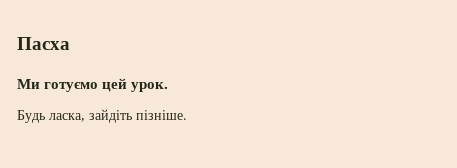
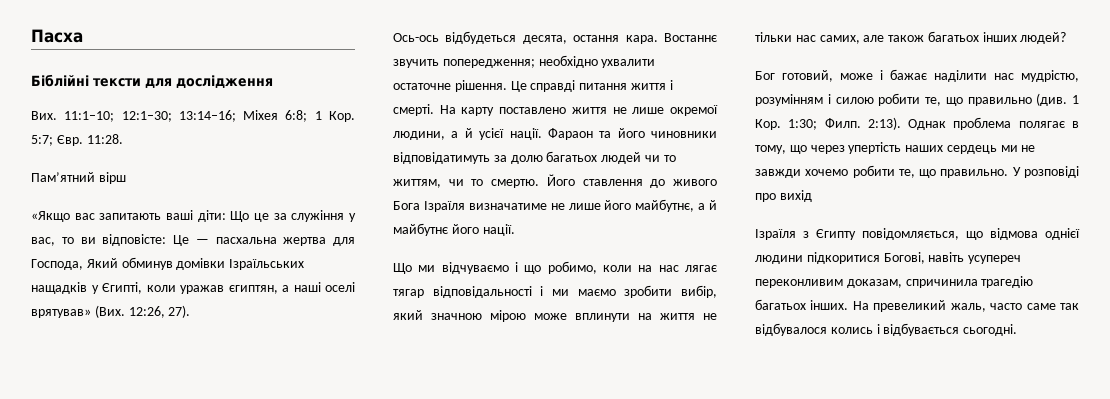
[17,78,169,92] [17,109,187,123] Ми готуємо цей урок. // Будь ласка, зайдіть пізніше. -> [31,74,273,88] [31,110,355,122] [31,134,123,146] [31,172,126,184] [31,210,356,222] [31,234,355,246] [31,257,305,270] [31,282,355,294] [31,305,191,318] [393,31,717,44] [393,55,656,68] [393,80,673,92] [393,104,718,116] [393,128,717,140] [393,151,676,164] [393,174,717,188] [393,199,717,212] [393,223,515,236] [393,261,717,274] [393,285,717,298] [393,310,717,322] [755,31,1067,44] [755,69,1079,82] [755,93,1079,106] [755,117,1079,130] [755,142,1036,154] [755,165,1079,178] [755,190,812,202] [755,228,1080,240] [755,252,1022,264] [755,276,1034,288] [755,299,1079,312] [755,323,1018,336] Біблійні тексти для дослідження // Вих. 11:1–10; 12:1–30; 13:14–16; Міхея 6:8; 1 Кор. 5:7; Євр. 11:28. // Пам’ятний вірш // «Якщо вас запитають ваші діти: Що це за служіння у вас, то ви відповісте: Це — пасхальна жертва для Господа, Який обминув домівки Ізраїльських нащадків у Єгипті, коли уражав єгиптян, а наші оселі врятував» (Вих. 12:26, 27). // Ось-ось відбудеться десята, остання кара. Востаннє звучить попередження; необхідно ухвалити остаточне рішення. Це справді питання життя і смерті. На карту поставлено життя не лише окремої людини, а й усієї нації. Фараон та його чиновники відповідатимуть за долю багатьох людей чи то життям, чи то смертю. Його ставлення до живого Бога Ізраїля визначатиме не лише його майбутнє, а й майбутнє його нації. // Що ми відчуваємо і що робимо, коли на нас лягає тягар відповідальності і ми маємо зробити вибір, який значною мірою може вплинути на життя не тільки нас самих, але також багатьох інших людей? // Бог готовий, може і бажає наділити нас мудрістю, розумінням і силою робити те, що правильно (див. 1 Кор. 1:30; Филп. 2:13). Однак проблема полягає в тому, що через упертість наших сердець ми не завжди хочемо робити те, що правильно. У розповіді про вихід // Ізраїля з Єгипту повідомляється, що відмова однієї людини підкоритися Богові, навіть усупереч переконливим доказам, спричинила трагедію багатьох інших. На превеликий жаль, часто саме так відбувалося колись і відбувається сьогодні.

